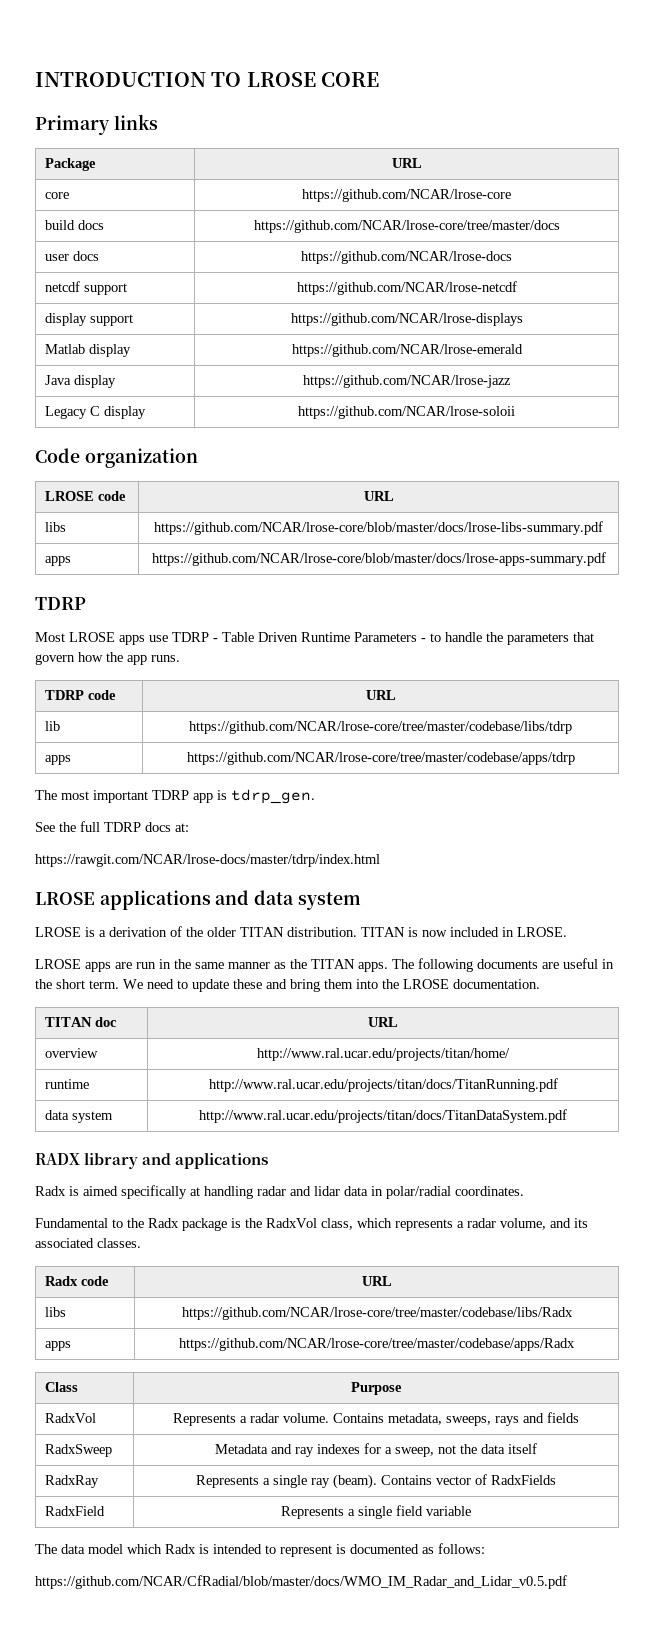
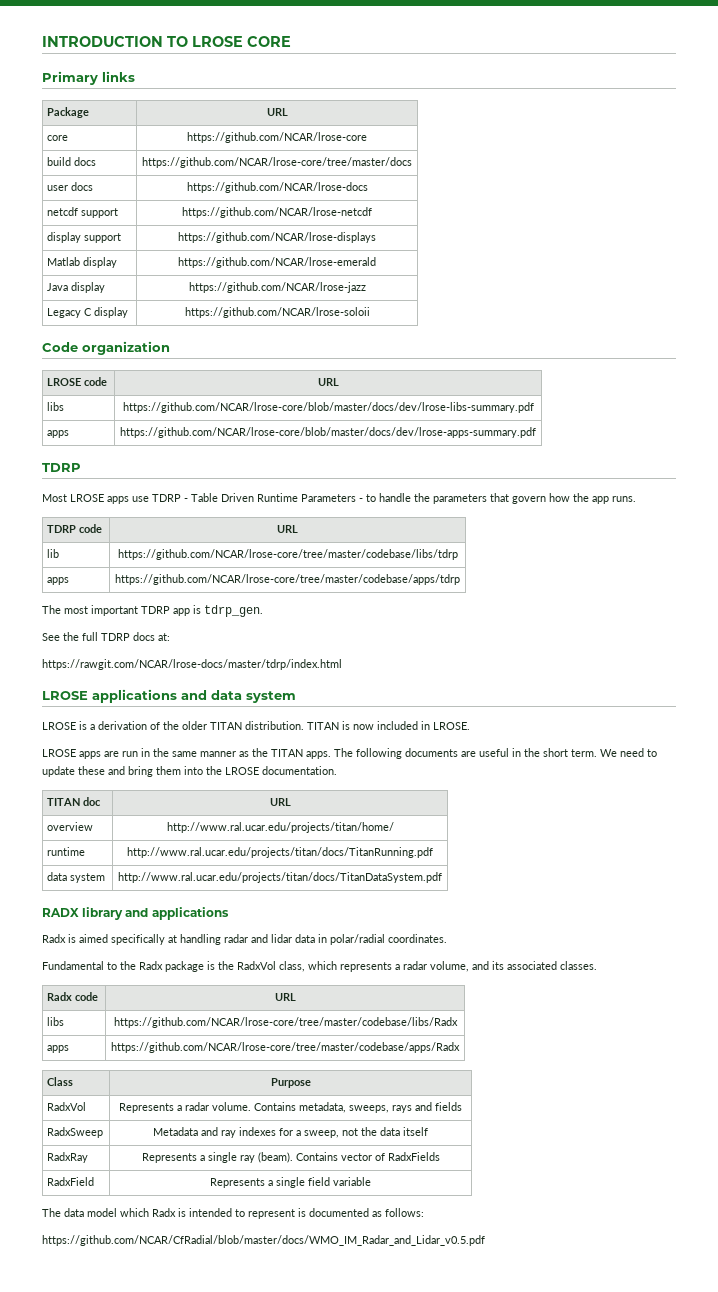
[154,521,603,535] [45,556,72,566] [151,552,606,566] https://github.com/NCAR/lrose-core/blob/master/docs/lrose-libs-summary.pdf // apps | https://github.com/NCAR/lrose-core/blob/master/docs/lrose-apps-summary.pdf -> [122,402,534,413] [47,430,70,438] [120,427,536,438] https://github.com/NCAR/lrose-core/blob/master/docs/dev/lrose-libs-summary.pdf // apps | https://github.com/NCAR/lrose-core/blob/master/docs/dev/lrose-apps-summary.pdf

